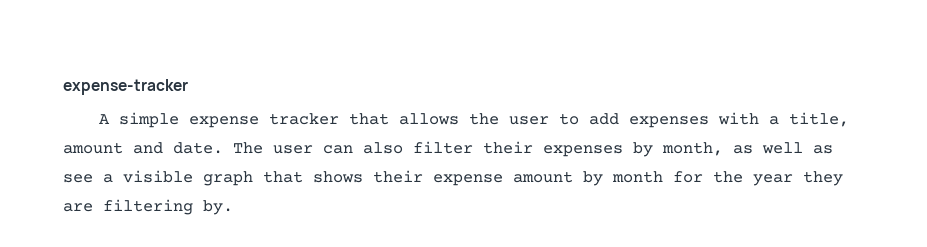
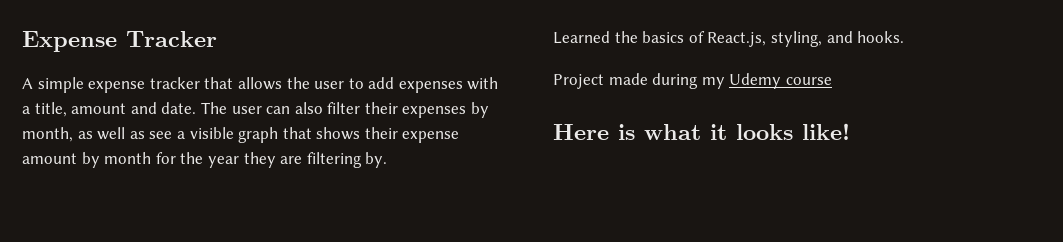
[63,79,188,95] expense-tracker -> [22,31,217,52] Expense Tracker
(233, 207) none -> [553,31,905,47] [553,73,832,89] [553,123,850,140] // Learned the basics of React.js, styling, and hooks. // Project made during my Udemy course // Here is what it looks like!

